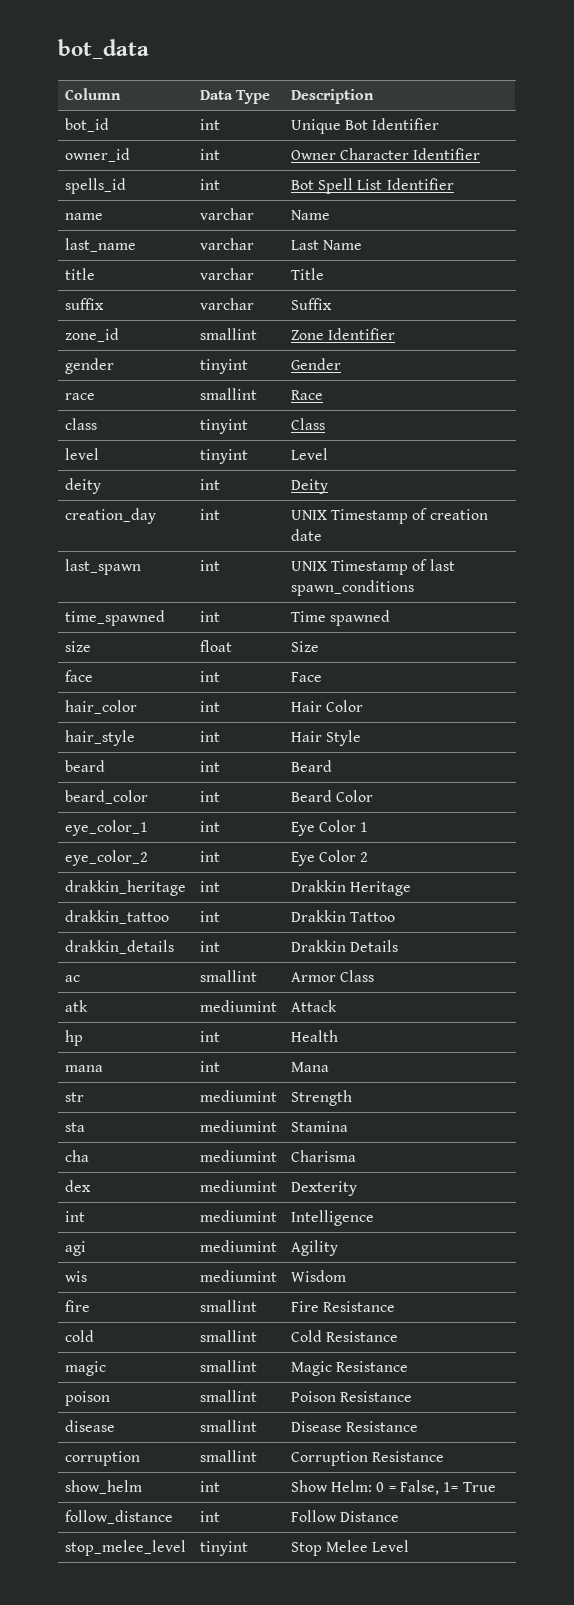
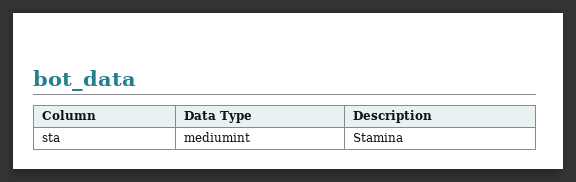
[64,118,109,132] [199,119,220,130] [290,118,440,134] [64,148,130,162] [199,149,220,160] [290,148,481,160] [64,178,126,194] [199,179,220,190] [290,178,454,194] [64,213,103,220] [199,208,254,220] [290,210,330,220] [64,238,136,252] [199,238,254,250] [290,240,362,250] [64,268,95,280] [199,268,254,280] [290,268,324,280] [64,298,104,310] [199,298,254,310] [290,298,332,310] [64,328,119,342] [199,328,257,340] [290,328,395,340] [64,358,114,374] [199,359,248,374] [290,358,341,370] [64,393,95,400] [199,388,257,400] [290,390,323,400] [64,418,97,430] [199,419,248,434] [290,418,325,430] [64,448,99,460] [199,449,248,464] [290,448,328,460] [64,478,101,494] [199,479,220,490] [290,479,328,494] [64,508,156,524] [199,509,220,520] [290,508,488,524] [290,529,322,541] [64,559,141,575] [199,560,220,571] [290,559,455,575] [290,580,414,596] [64,610,165,626] [199,611,220,622] [290,610,390,626] [64,641,91,652] [199,640,232,652] [290,641,319,652] [64,670,93,682] [199,671,220,682] [290,672,322,682] [64,700,137,714] [199,701,220,712] [290,700,363,712] [64,730,135,746] [199,731,220,742] [290,730,361,746] [64,760,105,772] [199,761,220,772] [290,760,332,772] [64,790,148,804] [199,791,220,802] [290,790,373,802] [64,820,148,836] [199,821,220,832] [290,820,369,836] [64,850,148,866] [199,851,220,862] [290,850,369,866] [64,880,186,896] [199,881,220,892] [290,880,411,896] [64,910,169,924] [199,911,220,922] [290,910,395,922] [64,940,174,954] [199,941,220,952] [290,940,398,952] [64,975,80,982] [199,970,257,982] [290,970,374,982] [64,1000,88,1012] [199,1000,277,1012] [290,1000,337,1012] [64,1030,83,1046] [199,1031,220,1042] [290,1030,338,1042] [64,1065,103,1072] [199,1061,220,1072] [290,1062,329,1072] [64,1092,84,1102] [199,1090,277,1102] [290,1090,352,1106] [64,1122,85,1132] [199,1120,277,1132] [290,1121,348,1132] [64,1150,89,1162] [199,1150,277,1162] [290,1150,356,1162] [64,1180,91,1192] [199,1180,277,1192] [290,1181,357,1196] [64,1211,85,1222] [199,1210,277,1222] [290,1210,374,1226] [64,1241,86,1256] [199,1240,277,1252] [290,1240,338,1256] [64,1271,87,1282] [199,1270,277,1282] [290,1270,346,1282] [64,1300,90,1312] [199,1300,257,1312] [290,1301,395,1312] [64,1330,94,1342] [199,1330,257,1342] [290,1330,398,1342] [64,1361,106,1376] [199,1360,257,1372] [290,1361,408,1376] [64,1391,110,1406] [199,1390,257,1402] [290,1391,412,1402] [64,1420,115,1432] [199,1420,257,1432] [290,1421,418,1432] [64,1451,140,1466] [199,1450,257,1462] [290,1451,444,1466] [64,1480,142,1494] [199,1481,220,1492] [290,1480,496,1495] [64,1510,173,1524] [199,1511,220,1522] [290,1510,399,1522] [64,1540,186,1556] [199,1541,248,1556] [290,1540,410,1556] bot_id | int | Unique Bot Identifier // owner_id | int | Owner Character Identifier // spells_id | int | Bot Spell List Identifier // name | varchar | Name // last_name | varchar | Last Name // title | varchar | Title // suffix | varchar | Suffix // zone_id | smallint | Zone Identifier // gender | tinyint | Gender // race | smallint | Race // class | tinyint | Class // level | tinyint | Level // deity | int | Deity // creation_day | int | UNIX Timestamp of creation date // last_spawn | int | UNIX Timestamp of last spawn_conditions // time_spawned | int | Time spawned // size | float | Size // face | int | Face // hair_color | int | Hair Color // hair_style | int | Hair Style // beard | int | Beard // beard_color | int | Beard Color // eye_color_1 | int | Eye Color 1 // eye_color_2 | int | Eye Color 2 // drakkin_heritage | int | Drakkin Heritage // drakkin_tattoo | int | Drakkin Tattoo // drakkin_details | int | Drakkin Details // ac | smallint | Armor Class // atk | mediumint | Attack // hp | int | Health // mana | int | Mana // str | mediumint | Strength // sta | mediumint | Stamina // cha | mediumint | Charisma // dex | mediumint | Dexterity // int | mediumint | Intelligence // agi | mediumint | Agility // wis | mediumint | Wisdom // fire | smallint | Fire Resistance // cold | smallint | Cold Resistance // magic | smallint | Magic Resistance // poison | smallint | Poison Resistance // disease | smallint | Disease Resistance // corruption | smallint | Corruption Resistance // show_helm | int | Show Helm: 0 = False, 1= True // follow_distance | int | Follow Distance // stop_melee_level | tinyint | Stop Melee Level -> [42,133,61,142] [184,132,251,142] [353,133,404,142] sta | mediumint | Stamina

